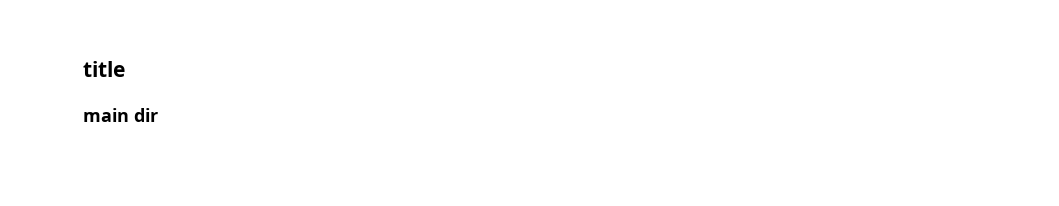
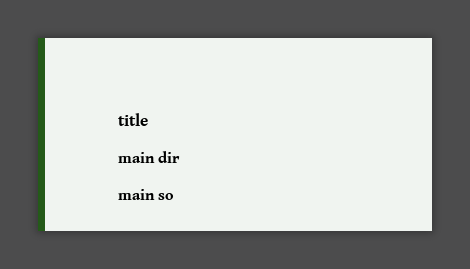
(158, 115) none -> [118,189,175,200] // main so

